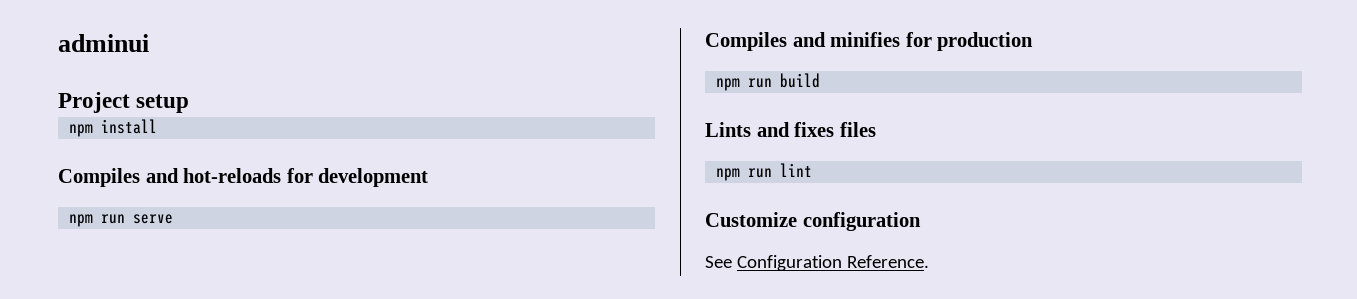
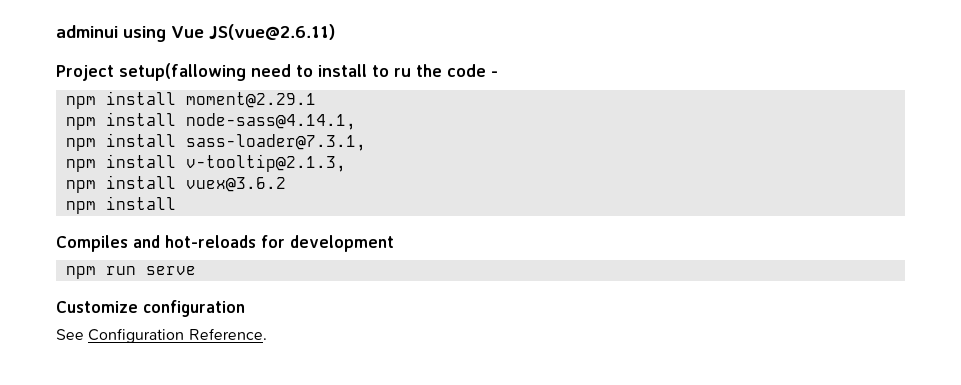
[58,92,190,113] // Project setup -> [123,24,335,42] [56,63,498,81] [65,91,316,109] [65,112,356,130] [65,133,366,151] [65,154,346,172] [65,175,286,193] using Vue JS(vue@2.6.11) // Project setup(fallowing need to install to ru the code - // npm install moment@2.29.1 // npm install node-sass@4.14.1, // npm install sass-loader@7.3.1, // npm install v-tooltip@2.1.3, // npm install vuex@3.6.2
[705,32,1034,51] [716,73,821,91] [705,122,876,137] [716,163,813,181] // Compiles and minifies for production // npm run build // Lints and fixes files // npm run lint -> (196, 270) none

